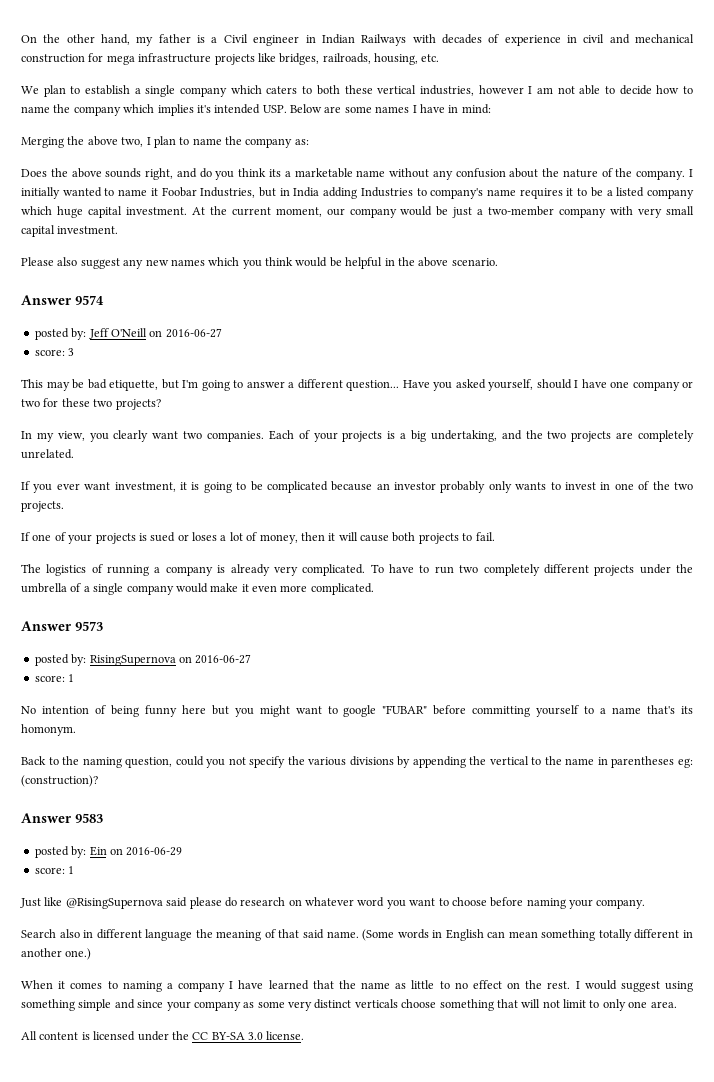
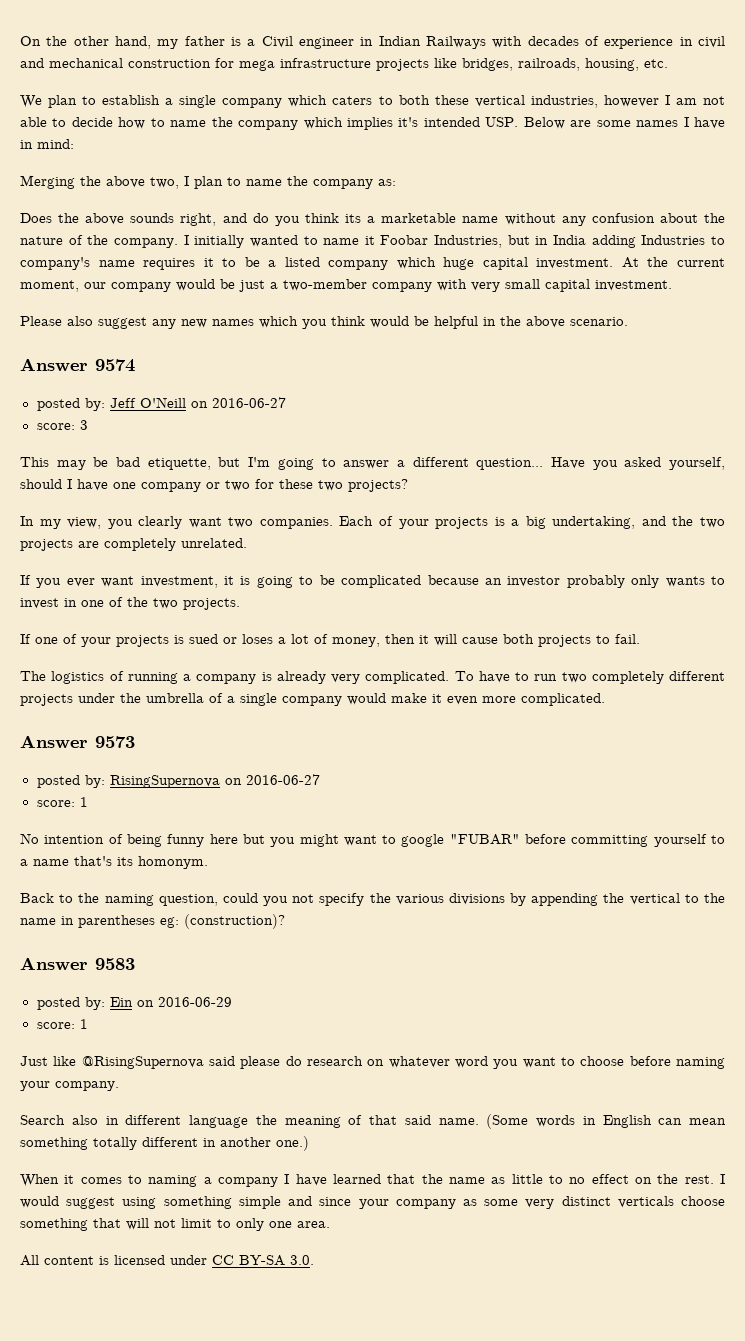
[171,1031,189,1040] the -> (207, 1260) none
[248,1031,305,1040] 3.0 license. -> [290,1255,314,1265] 3.0.

